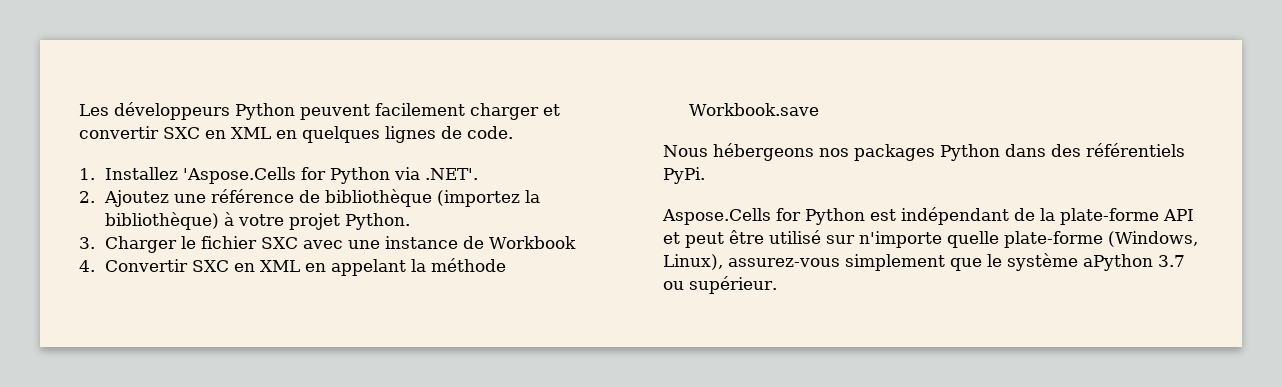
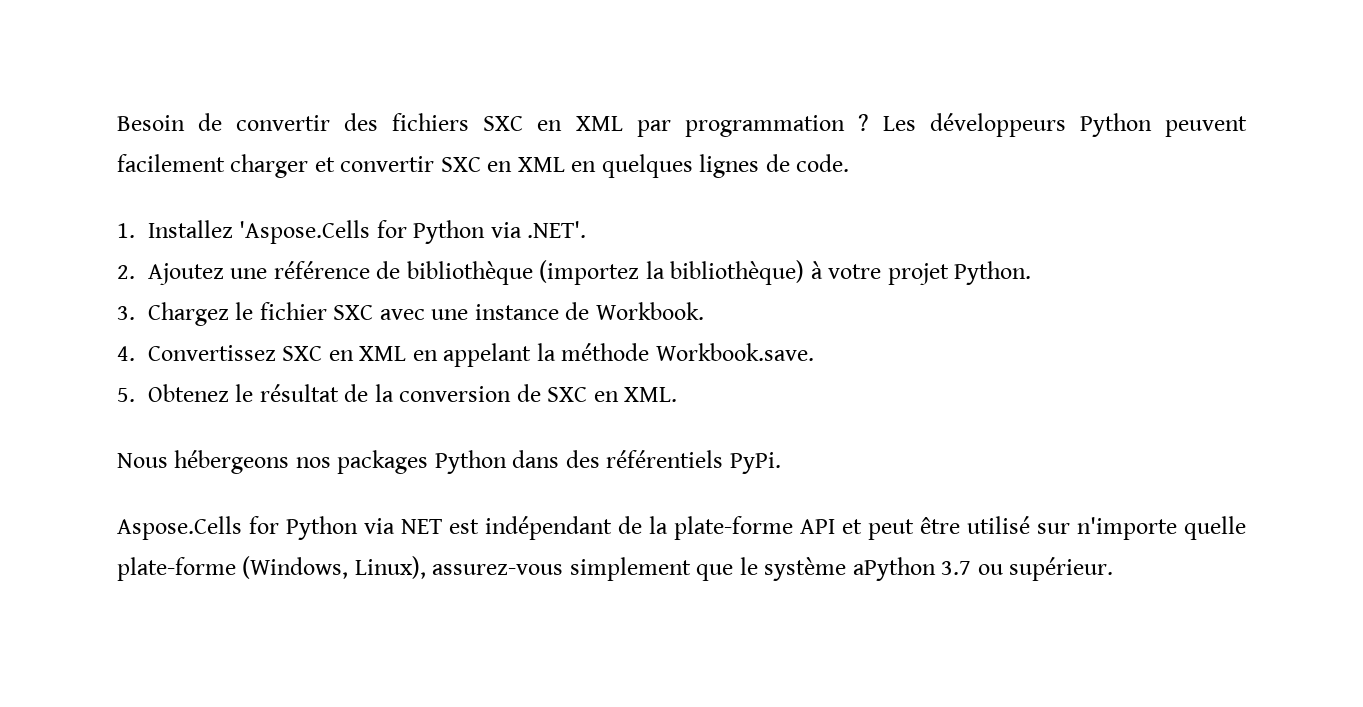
(79, 110) none -> [117,113,869,137] Besoin de convertir des fichiers SXC en XML par programmation ?
[104,236,177,253] Charger -> [147,302,229,326] Chargez
[488,236,576,249] Workbook -> [595,302,704,320] Workbook.
[104,259,188,272] Convertir -> [147,345,276,361] Convertissez
[688,103,819,116] Workbook.save -> [655,343,814,361] [117,384,678,402] Workbook.save. // 5. Obtenez le résultat de la conversion de SXC en XML.
(865, 216) none -> [364,518,442,534] via NET

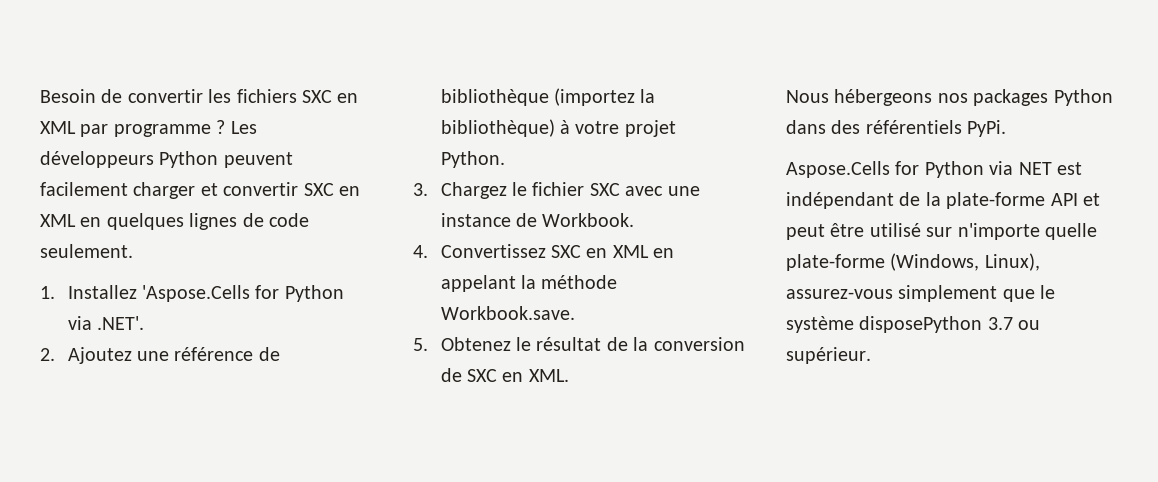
[344,113,379,131] des -> [208,89,232,103] les
[684,115,845,137] programmation -> [113,124,211,137] programme
[796,154,850,172] code. -> [269,213,309,227] [40,244,133,258] code seulement.
[852,557,936,581] aPython -> [859,316,983,333] disposePython

